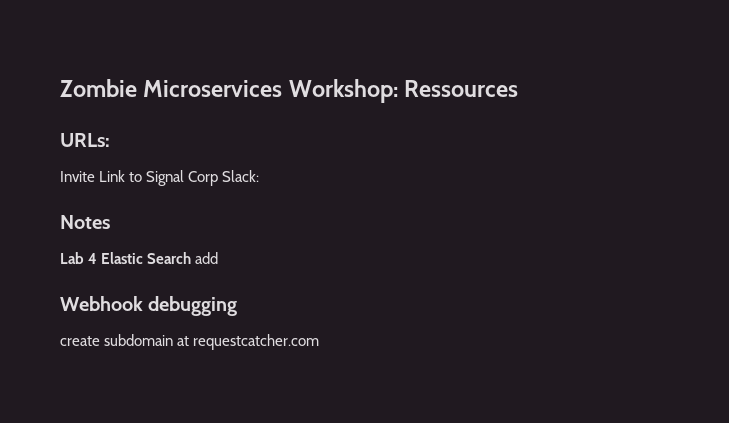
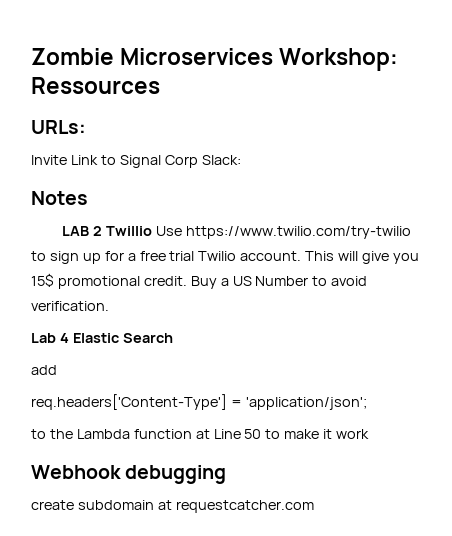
(110, 222) none -> [62,226,411,239] [31,251,419,264] [31,273,368,289] [31,301,109,311] // LAB 2 Twillio Use https://www.twilio.com/try-twilio to sign up for a free trial Twilio account. This will give you 15$ promotional credit. Buy a US Number to avoid verification.
(192, 258) none -> (173, 338) //
(219, 258) none -> [31,394,367,410] [31,429,370,439] // req.headers['Content-Type'] = 'application/json'; // to the Lambda function at Line 50 to make it work

